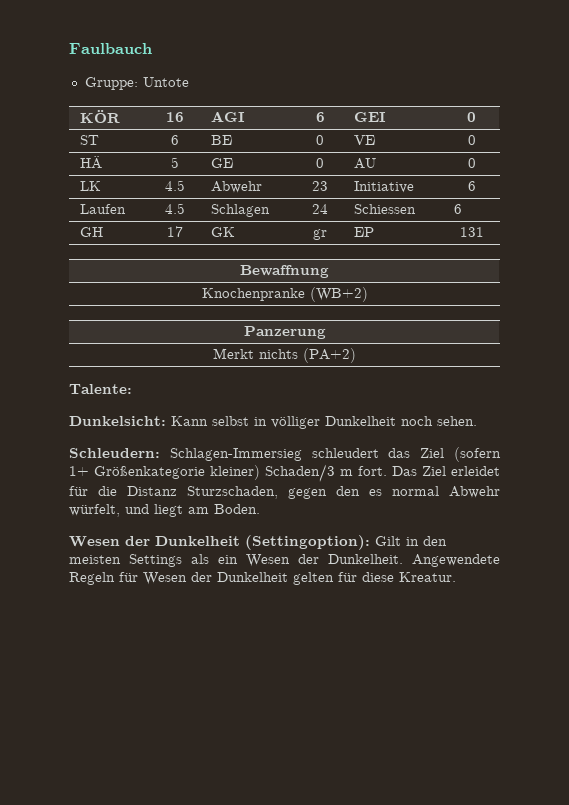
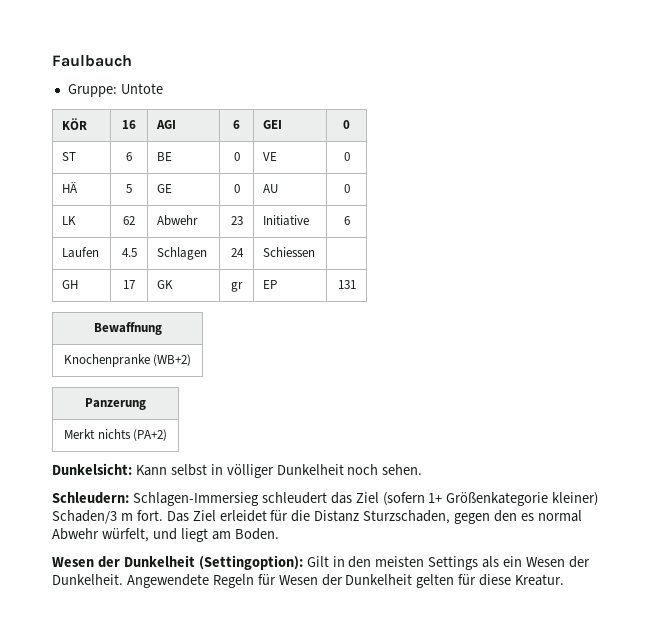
[165,180,185,191] 4.5 -> [123,216,135,225] 62
[454,204,463,214] 6 -> (316, 252) none
[69,384,132,394] // Talente: -> (168, 435) none

